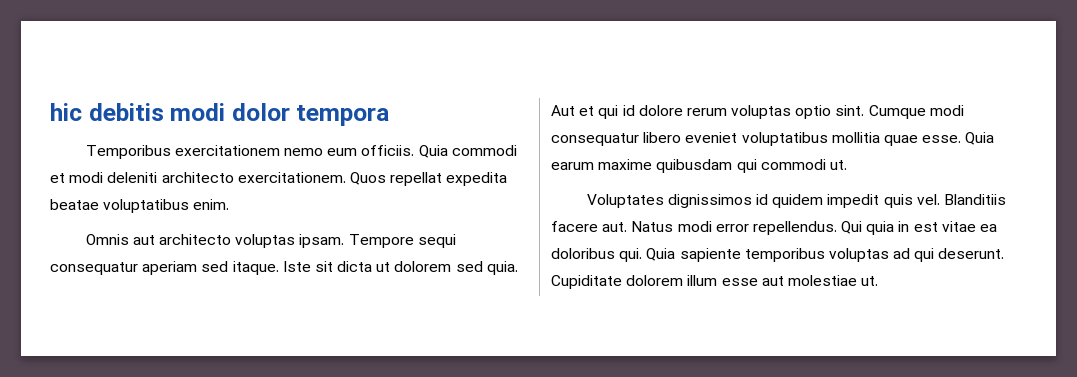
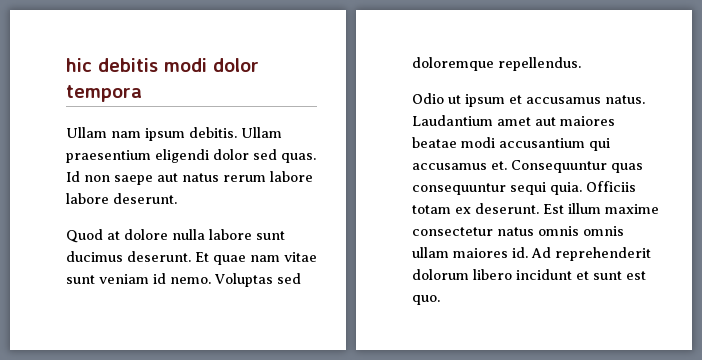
[85,145,517,159] [50,172,508,186] [50,199,230,213] [85,234,456,248] [50,261,518,275] [551,105,964,119] [551,132,995,146] [551,159,847,173] [586,194,1006,208] [551,221,998,235] [551,248,1005,262] [551,275,879,289] Temporibus exercitationem nemo eum officiis. Quia commodi et modi deleniti architecto exercitationem. Quos repellat expedita beatae voluptatibus enim. // Omnis aut architecto voluptas ipsam. Tempore sequi consequatur aperiam sed itaque. Iste sit dicta ut dolorem sed quia. Aut et qui id dolore rerum voluptas optio sint. Cumque modi consequatur libero eveniet voluptatibus mollitia quae esse. Quia earum maxime quibusdam qui commodi ut. // Voluptates dignissimos id quidem impedit quis vel. Blanditiis facere aut. Natus modi error repellendus. Qui quia in est vitae ea doloribus qui. Quia sapiente temporibus voluptas ad qui deserunt. Cupiditate dolorem illum esse aut molestiae ut. -> [66,127,282,141] [66,149,316,163] [66,171,313,185] [66,193,177,204] [66,229,285,243] [66,251,317,265] [66,273,301,287] [412,57,581,71] [412,93,645,107] [412,115,615,126] [412,137,610,151] [412,160,643,173] [412,181,636,195] [412,203,659,214] [412,226,624,236] [412,247,651,261] [412,269,646,280] [412,295,440,305] Ullam nam ipsum debitis. Ullam praesentium eligendi dolor sed quas. Id non saepe aut natus rerum labore labore deserunt. // Quod at dolore nulla labore sunt ducimus deserunt. Et quae nam vitae sunt veniam id nemo. Voluptas sed doloremque repellendus. // Odio ut ipsum et accusamus natus. Laudantium amet aut maiores beatae modi accusantium qui accusamus et. Consequuntur quas consequuntur sequi quia. Officiis totam ex deserunt. Est illum maxime consectetur natus omnis omnis ullam maiores id. Ad reprehenderit dolorum libero incidunt et sunt est quo.

